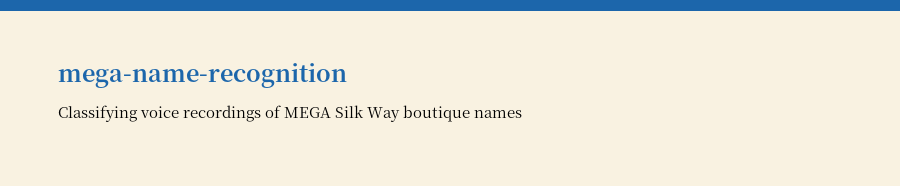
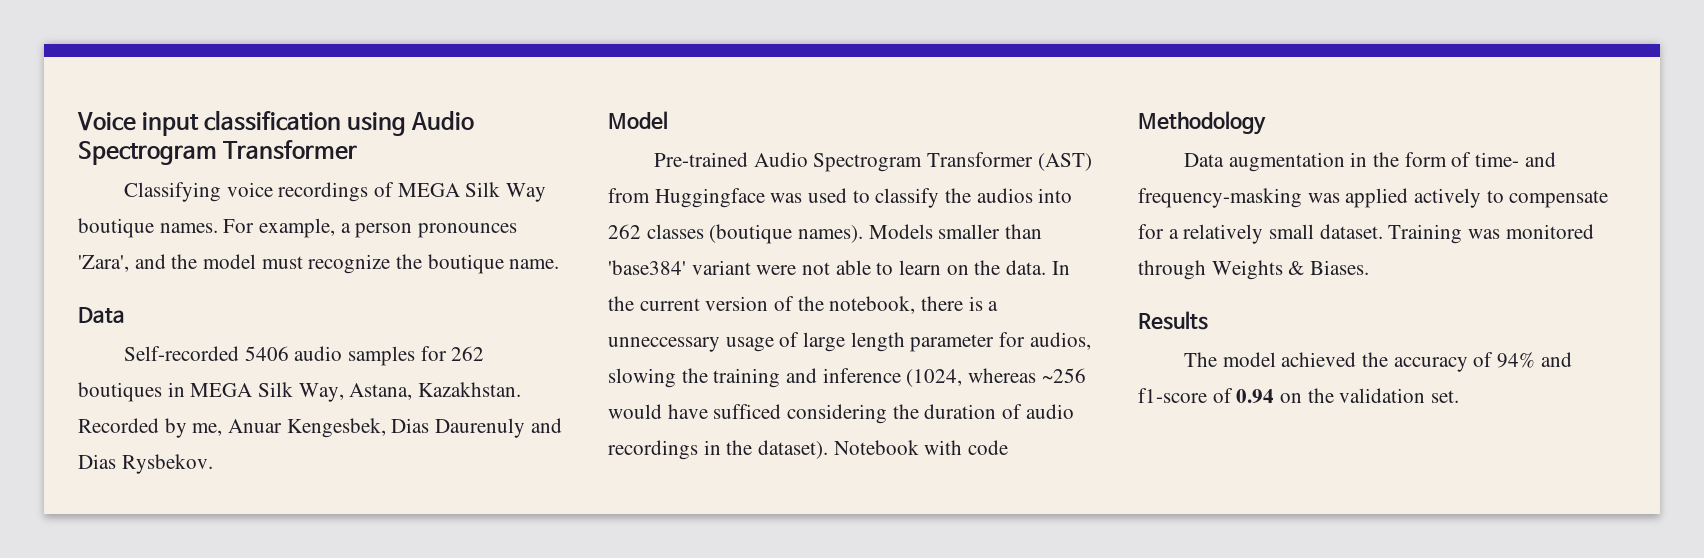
[58,63,347,88] mega-name-recognition -> [77,110,475,136] [78,140,358,165] Voice input classification using Audio Spectrogram Transformer
[474,110,523,118] names -> [159,218,518,238] [78,254,560,274] [78,307,125,323] [123,346,485,366] [78,382,522,402] [78,418,562,438] [78,454,213,474] [608,111,668,130] [653,152,1092,172] [608,188,1073,208] [608,224,1043,244] [608,260,1070,275] [608,296,999,314] [608,332,1091,352] [608,368,1086,388] [608,404,1074,424] [608,440,1009,460] [1138,111,1266,135] [1183,152,1556,172] [1138,188,1609,208] [1138,224,1594,244] [1138,260,1370,280] [1138,311,1208,330] [1183,352,1572,372] [1138,388,1460,403] names. For example, a person pronounces 'Zara', and the model must recognize the boutique name. // Data // Self-recorded 5406 audio samples for 262 boutiques in MEGA Silk Way, Astana, Kazakhstan. Recorded by me, Anuar Kengesbek, Dias Daurenuly and Dias Rysbekov. // Model // Pre-trained Audio Spectrogram Transformer (AST) from Huggingface was used to classify the audios into 262 classes (boutique names). Models smaller than 'base384' variant were not able to learn on the data. In the current version of the notebook, there is a unneccessary usage of large length parameter for audios, slowing the training and inference (1024, whereas ~256 would have sufficed considering the duration of audio recordings in the dataset). Notebook with code // Methodology // Data augmentation in the form of time- and frequency-masking was applied actively to compensate for a relatively small dataset. Training was monitored through Weights & Biases. // Results // The model achieved the accuracy of 94% and f1-score of 0.94 on the validation set.

